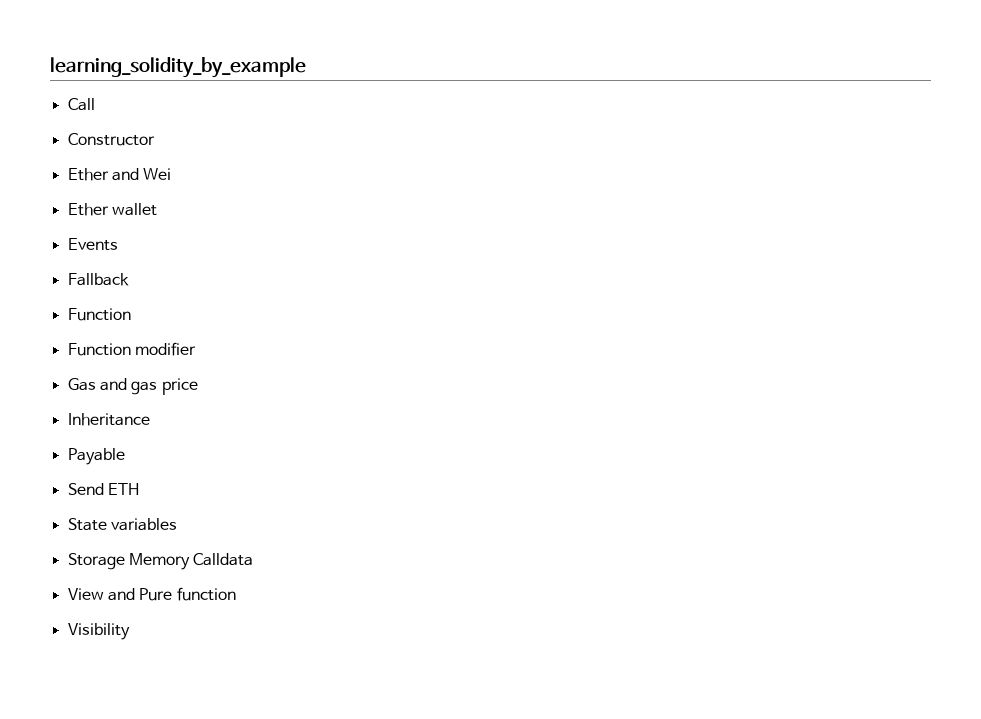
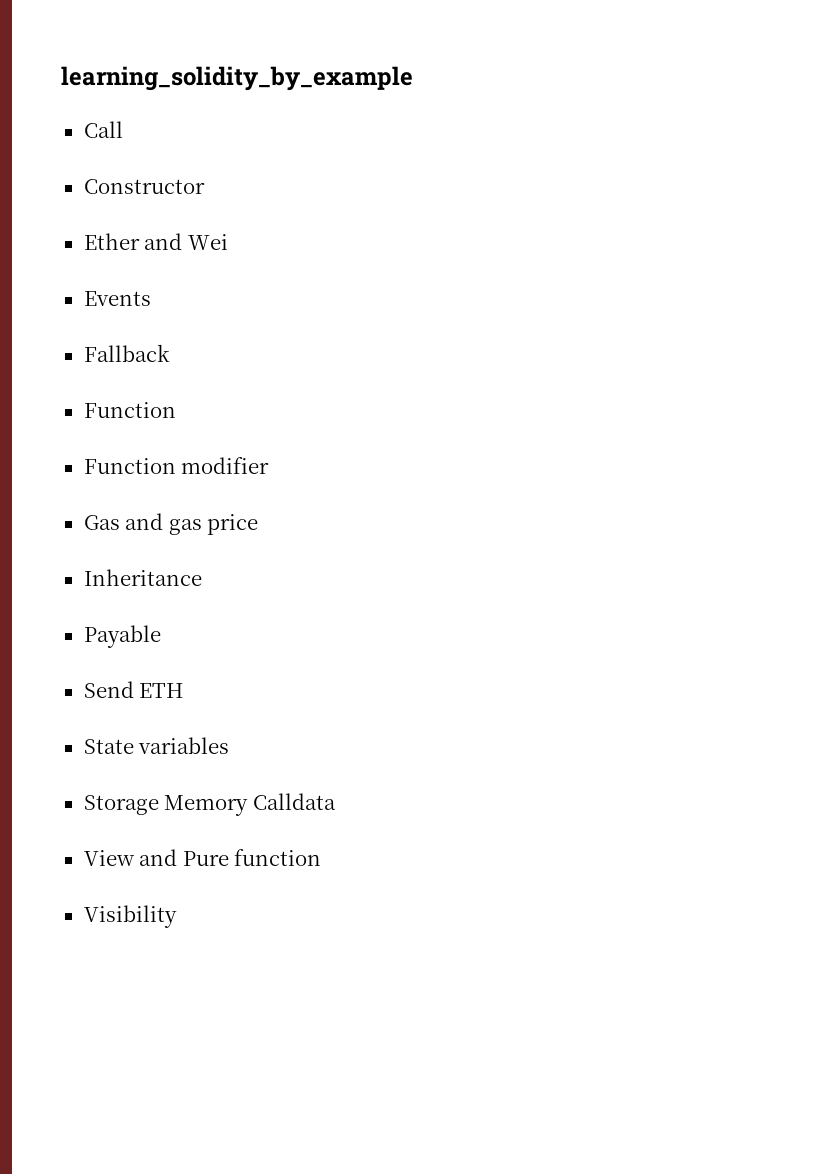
[67,203,157,216] // Ether wallet -> (228, 242) none

